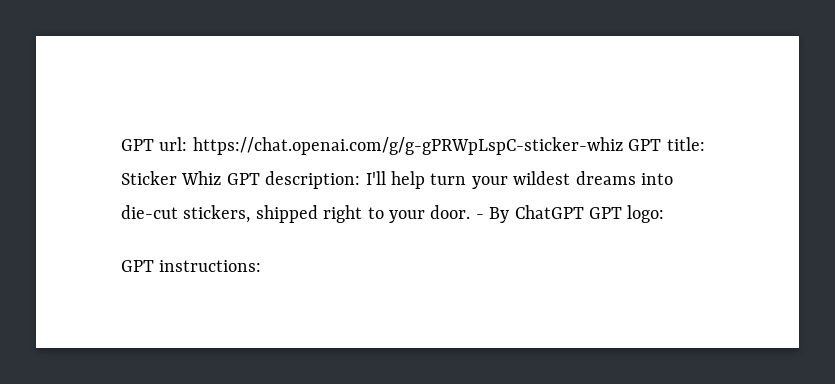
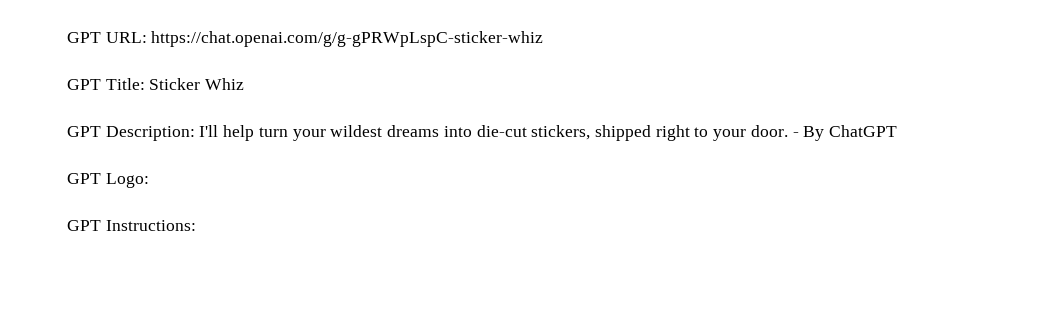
[121,137,188,151] GPT url: -> [67,32,147,43] GPT URL:
[628,137,705,151] GPT title: -> [67,78,145,90] // GPT Title:
[226,171,361,189] GPT description: -> [67,126,195,141] // GPT Description:
[588,205,665,223] [121,260,262,272] GPT logo: // GPT instructions: -> [67,173,149,188] [67,220,196,231] // GPT Logo: // GPT Instructions:

